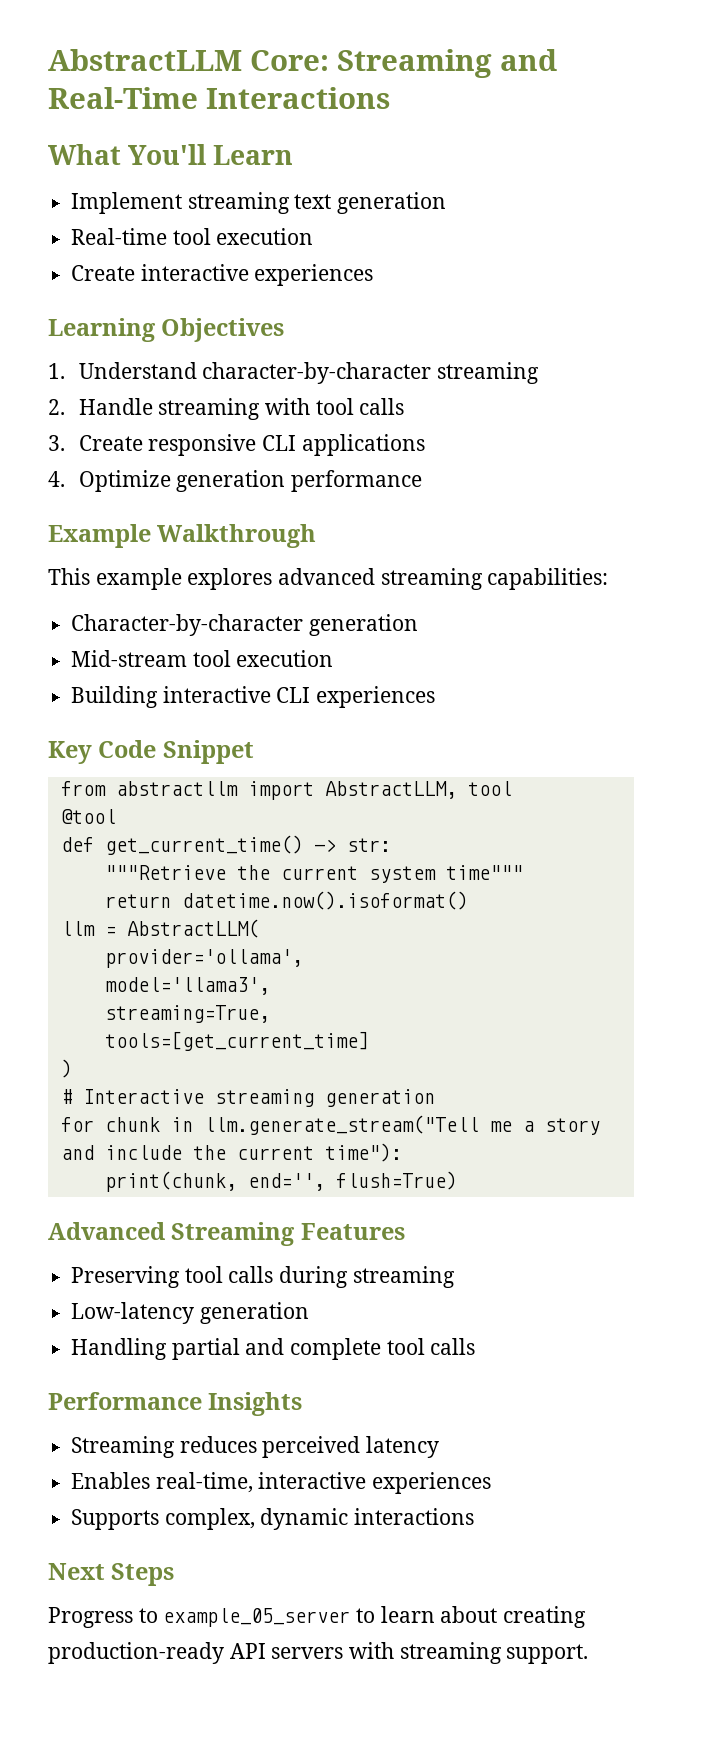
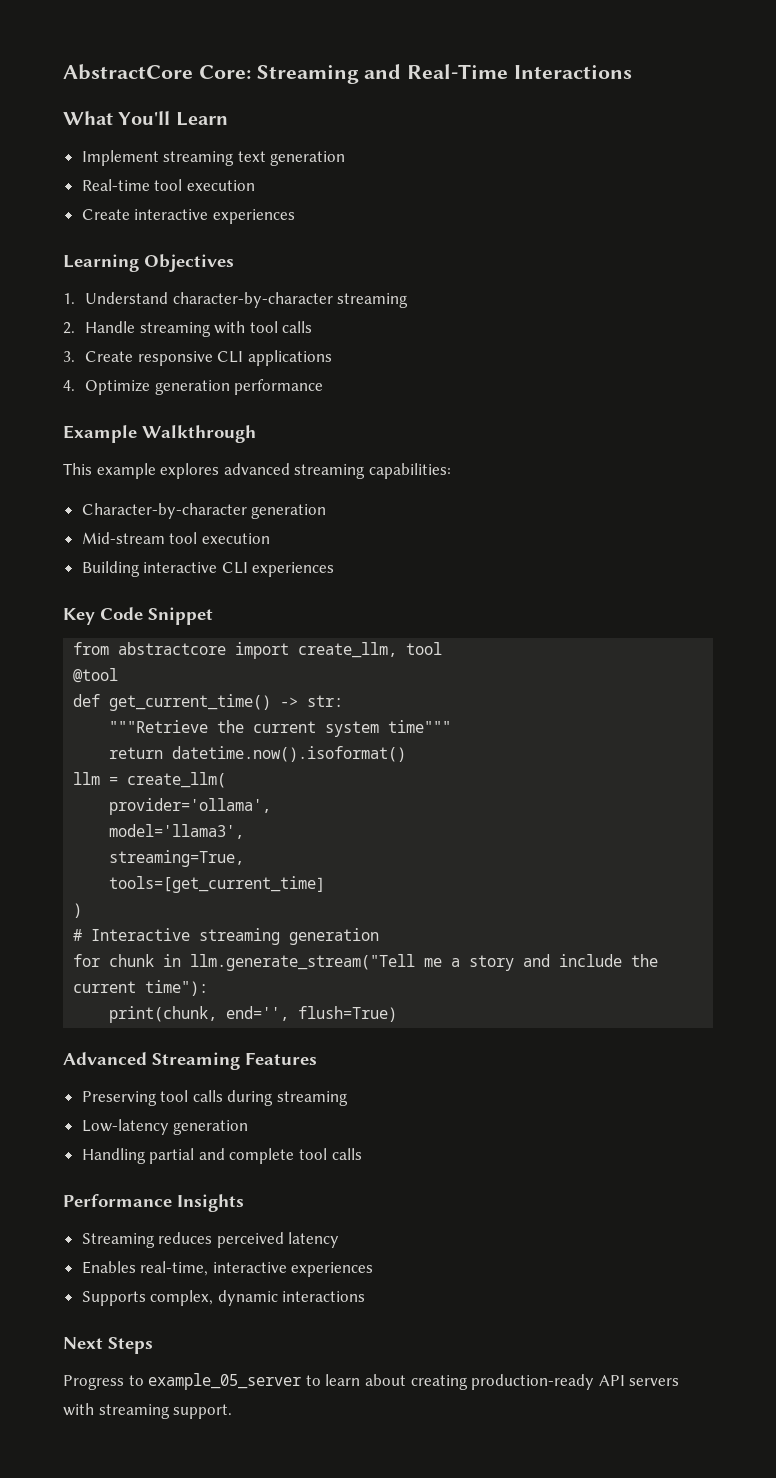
[48,49,242,71] AbstractLLM -> [63,64,193,80] AbstractCore
[115,781,457,800] abstractllm import AbstractLLM, -> [118,642,398,659] abstractcore import create_llm,
[126,919,259,938] AbstractLLM( -> [127,772,227,788] create_llm(

